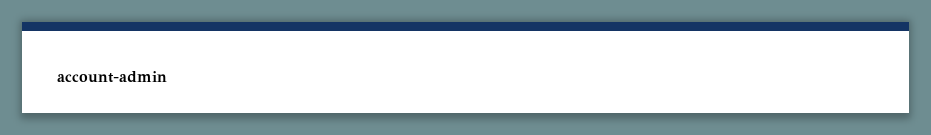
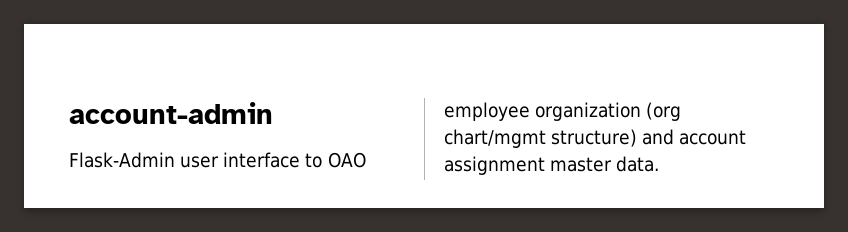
(167, 77) none -> [69,152,366,168] [444,102,682,121] [444,129,747,148] [444,156,660,175] // Flask-Admin user interface to OAO employee organization (org chart/mgmt structure) and account assignment master data.

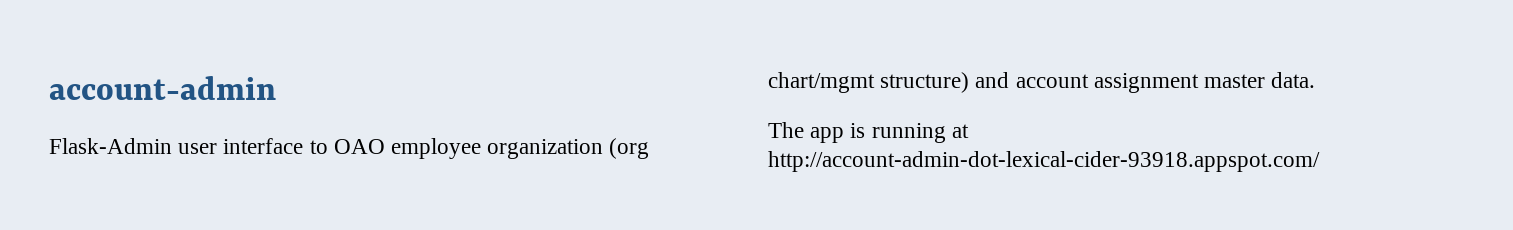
(660, 164) none -> [768,122,969,143] [768,151,1320,172] // The app is running at http://account-admin-dot-lexical-cider-93918.appspot.com/

